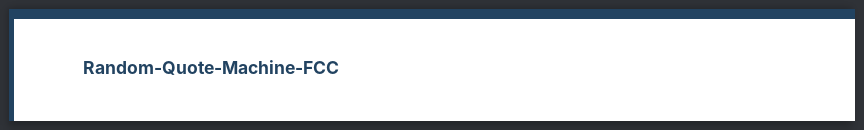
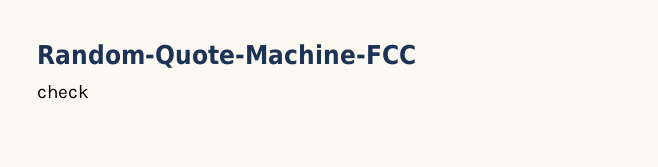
(339, 67) none -> [37,85,89,99] // check

